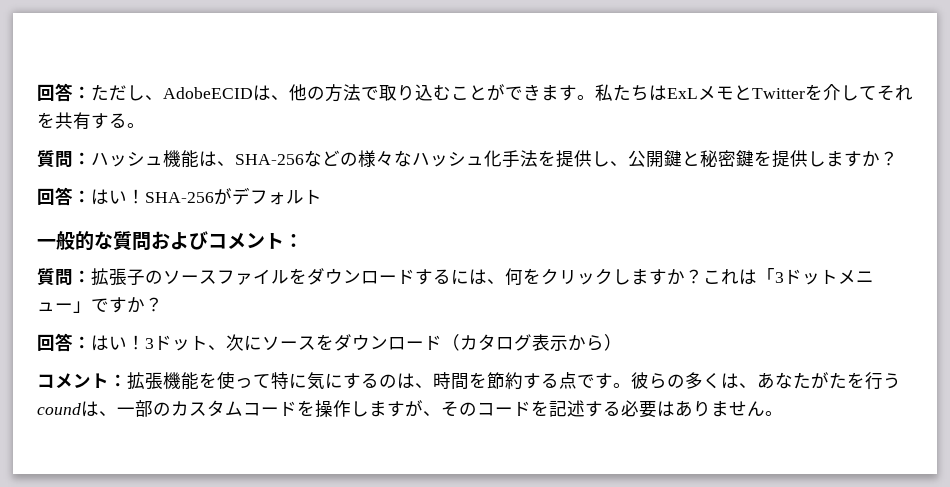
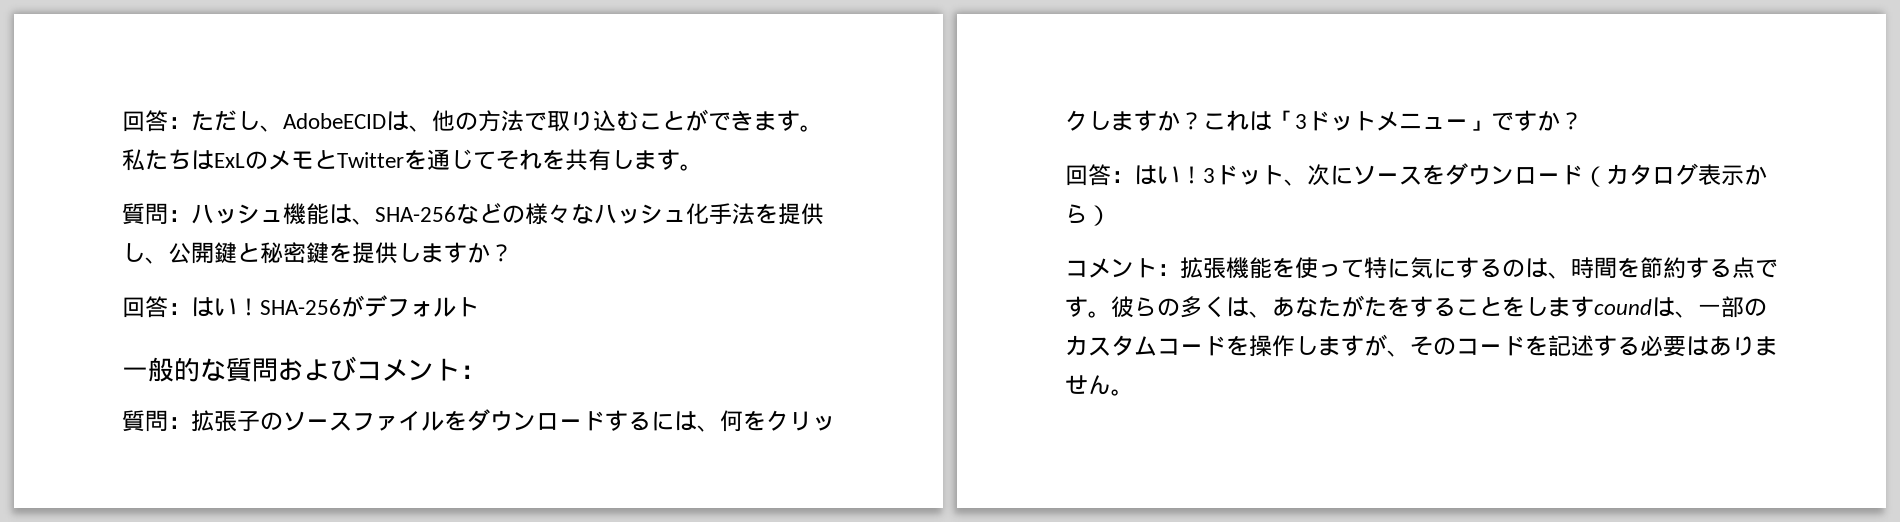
(698, 93) none -> [245,151,268,169] の
[823,84,859,101] 介し -> [427,149,473,170] 通じ
[91,113,127,129] する -> [611,149,680,170] します
[865,372,901,390] 行う -> [1410,296,1594,317] することをします

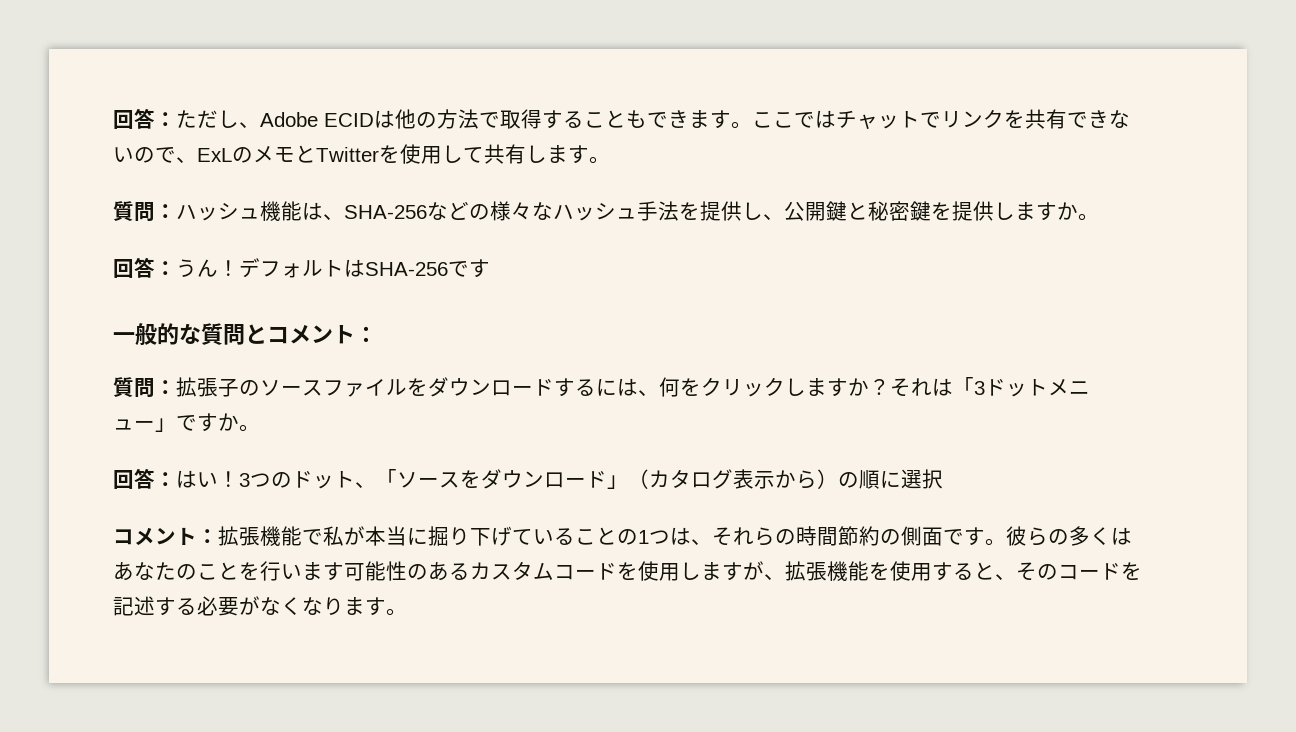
[283,111,432,132] AdobeECIDは、 -> [260,110,395,128] Adobe ECIDは
[570,109,823,132] [122,149,214,171] り込むことができます。私たちは -> [521,109,1130,129] [113,147,197,163] 得することもできます。ここではチャットでリンクを共有できないので、
[427,149,565,170] 通じてそれを -> [400,144,484,164] 使用して
[686,203,709,225] 化 -> (637, 213) none
[490,244,513,262] [122,295,364,318] ？ // 回答：はい！SHA-256が -> [1078,213,1099,221] [113,257,239,278] 。 // 回答：うん！
(479, 307) none -> [344,259,490,278] はSHA-256です
[278,356,356,381] および -> [245,324,267,344] と
[1203,113,1226,130] こ -> [890,378,911,397] そ
[1560,112,1583,130] ？ -> [239,424,260,432] 。
(1215, 175) none -> [250,472,292,488] つの
[1307,164,1353,186] 次に -> [376,469,397,487] 「
(1583, 175) none -> [607,475,628,489] 」
(1111, 215) none -> [838,469,943,489] の順に選択
[1272,257,1755,279] を使って特に気にするのは、時間を節約する点 -> [302,526,943,546] で私が本当に掘り下げていることの1つは、それらの時間節約の側面
[1249,295,1767,318] 、あなたがたをすることをしますcoundは、一部の -> [113,561,470,581] あなたのことを行います可能性のある
[1249,335,1295,357] 操作 -> [638,561,680,581] 使用
(1410, 353) none -> [785,561,1016,581] 拡張機能を使用すると、
[1686,336,1778,356] [1065,375,1111,395] はありません -> [239,596,386,616] がなくなります

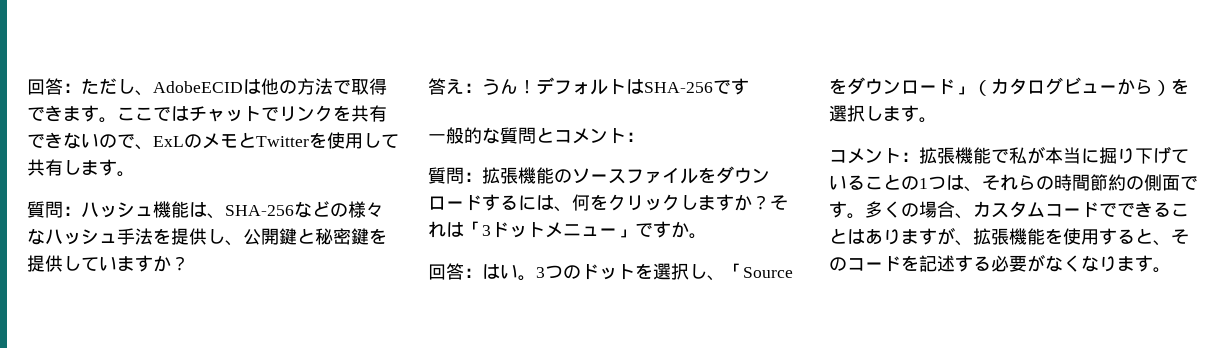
[260,112,374,127] Adobe ECID -> [153,81,243,93] AdobeECID
[542,110,647,129] することも -> (387, 86) none
[1015,202,1099,221] [113,257,155,278] ますか。 // 回答 -> [81,255,189,272] [428,78,464,95] ていますか？ // 答え
[218,378,239,397] 子 -> [518,167,554,184] 機能
[218,471,239,487] ！ -> [518,275,536,281] 。
[355,469,460,488] 、「ソース -> [635,263,793,281] を選択し、「Source
[733,469,943,489] 表示から）の順に選択 -> [1063,77,1189,96] [829,105,937,123] ビューから）を選択します。
[1006,526,1132,546] [113,561,701,581] 彼らの多くはあなたのことを行います可能性のあるカスタムコードを使用し -> [865,201,1189,219] [829,228,901,245] 多くの場合、カスタムコードでできることはあり

